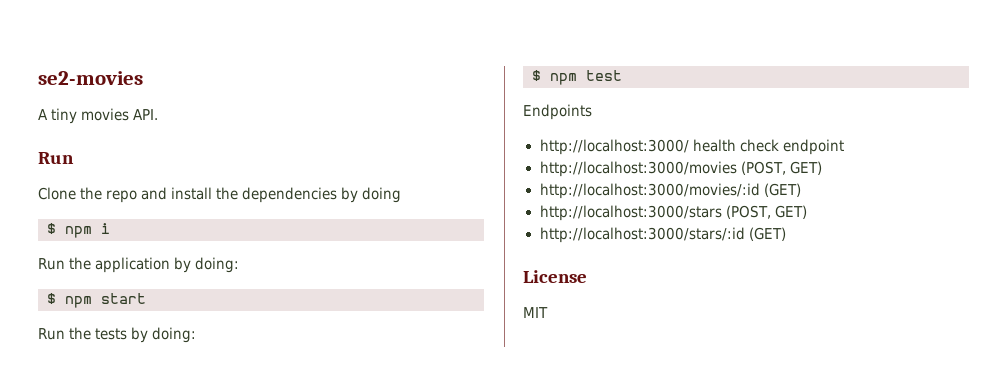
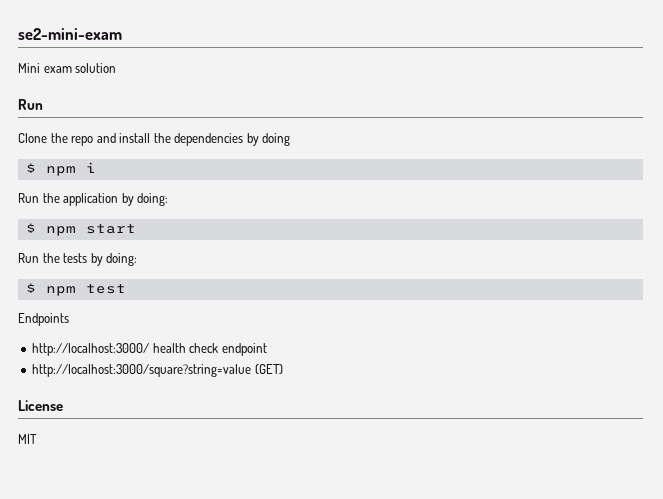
[38,71,143,85] [38,108,159,124] se2-movies // A tiny movies API. -> [18,28,122,40] [18,63,117,73] se2-mini-exam // Mini exam solution
[539,161,822,177] [539,183,801,199] [539,205,807,221] [539,227,745,243] http://localhost:3000/movies (POST, GET) // http://localhost:3000/movies/:id (GET) // http://localhost:3000/stars (POST, GET) // http://localhost:3000/stars/:id -> [32,364,252,377] http://localhost:3000/square?string=value

